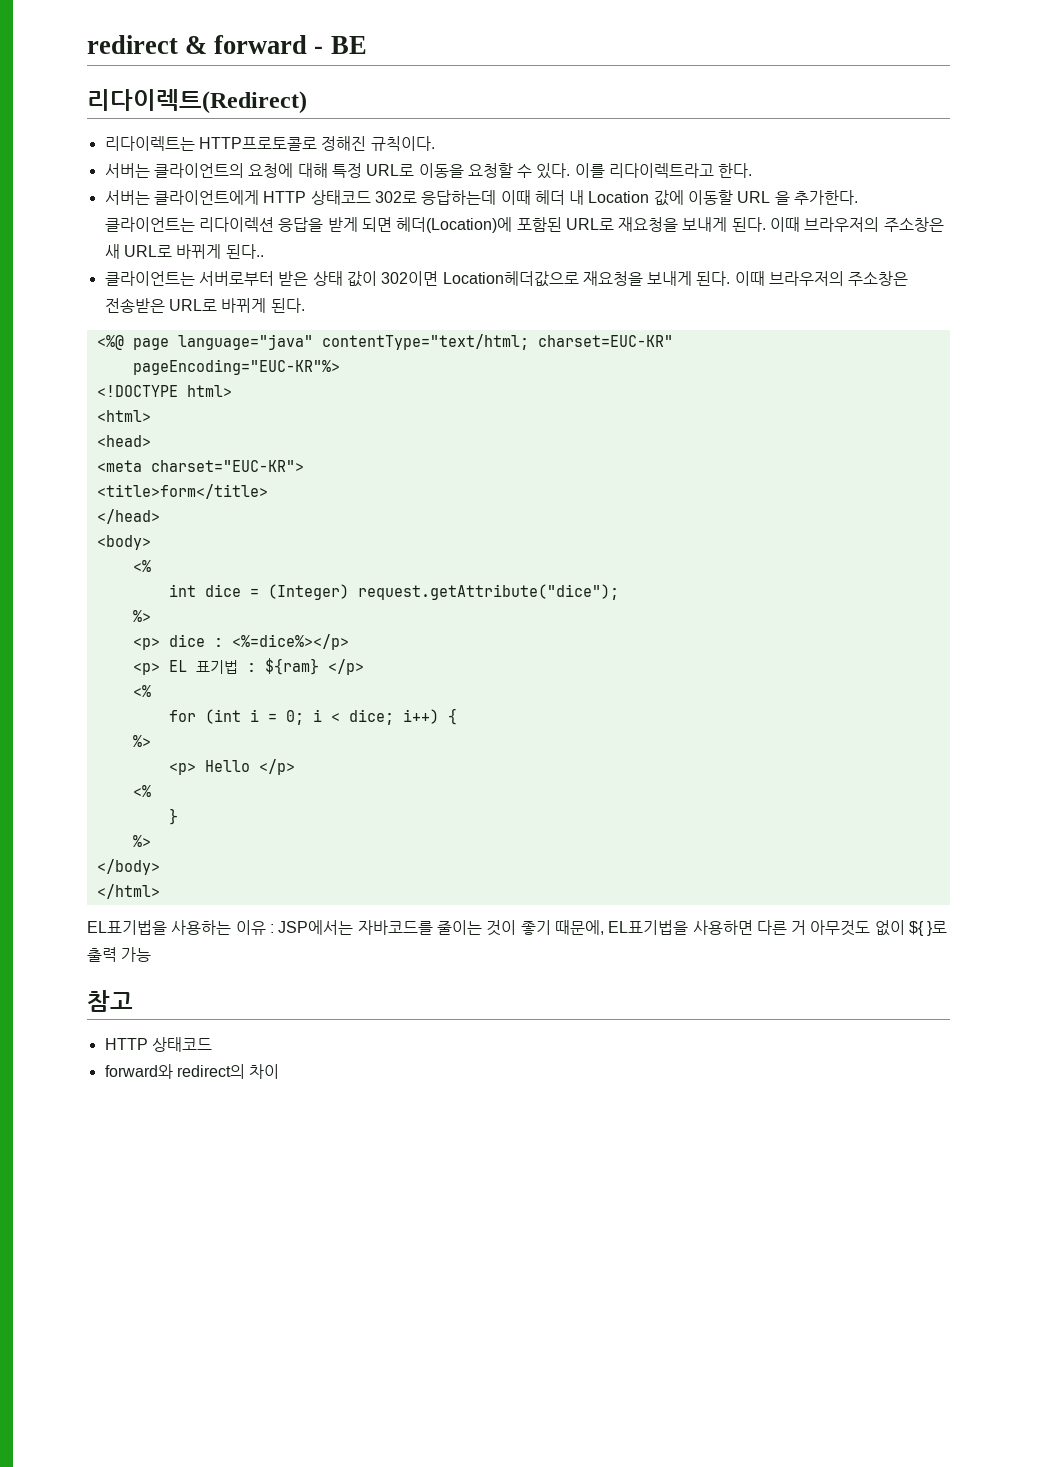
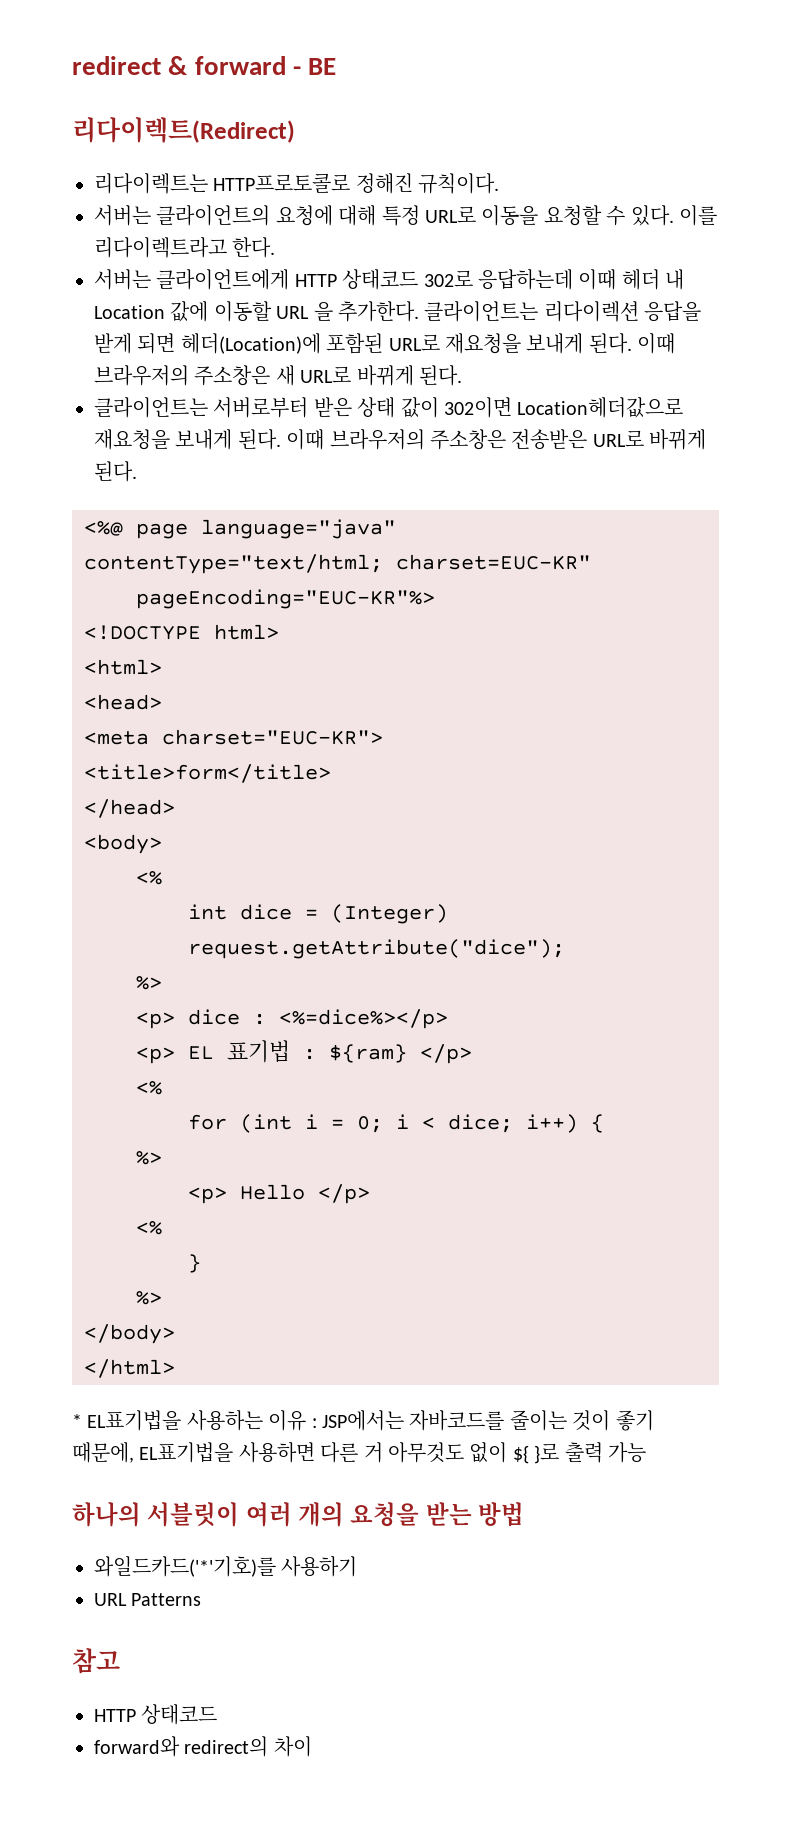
[225,244,264,259] 된다.. -> [419,365,462,386] 된다.
(160, 891) none -> [72,1414,82,1428] *
(152, 954) none -> [72,1502,525,1527] [94,1556,358,1577] [94,1593,202,1606] // 하나의 서블릿이 여러 개의 요청을 받는 방법 // 와일드카드('*'기호)를 사용하기 // URL Patterns

